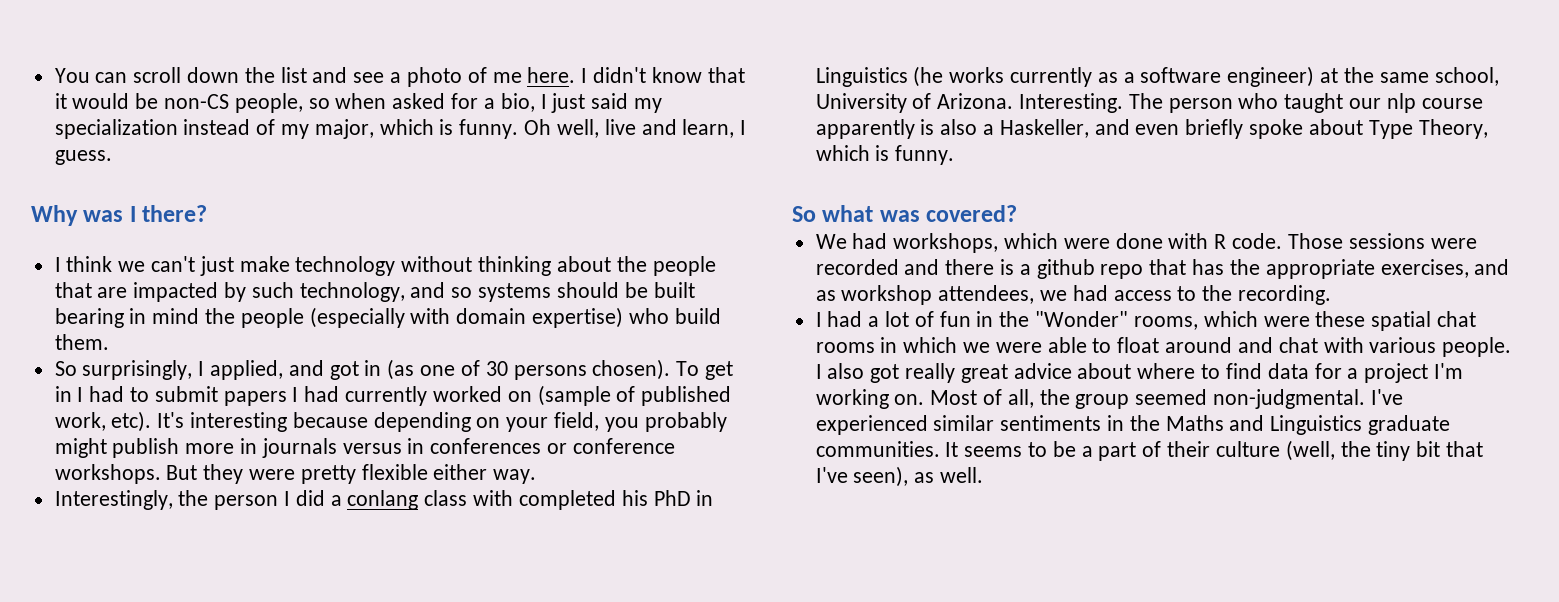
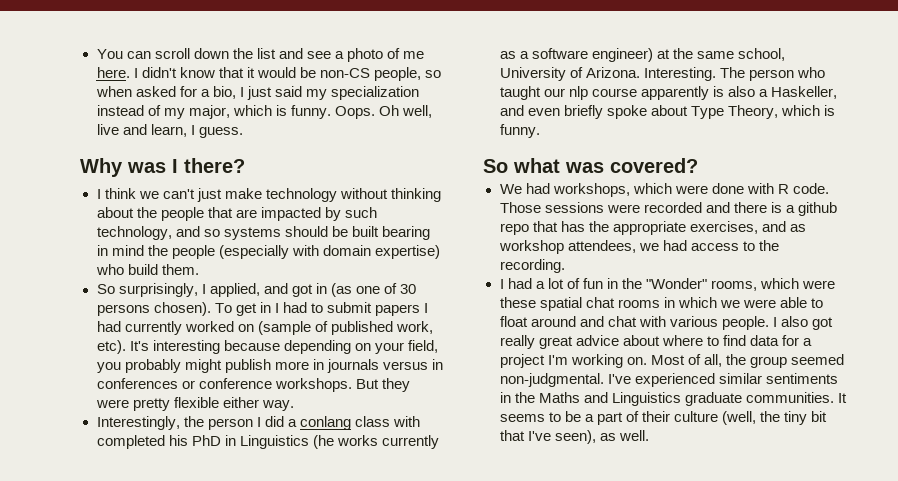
(519, 129) none -> [334,106,375,119] Oops.

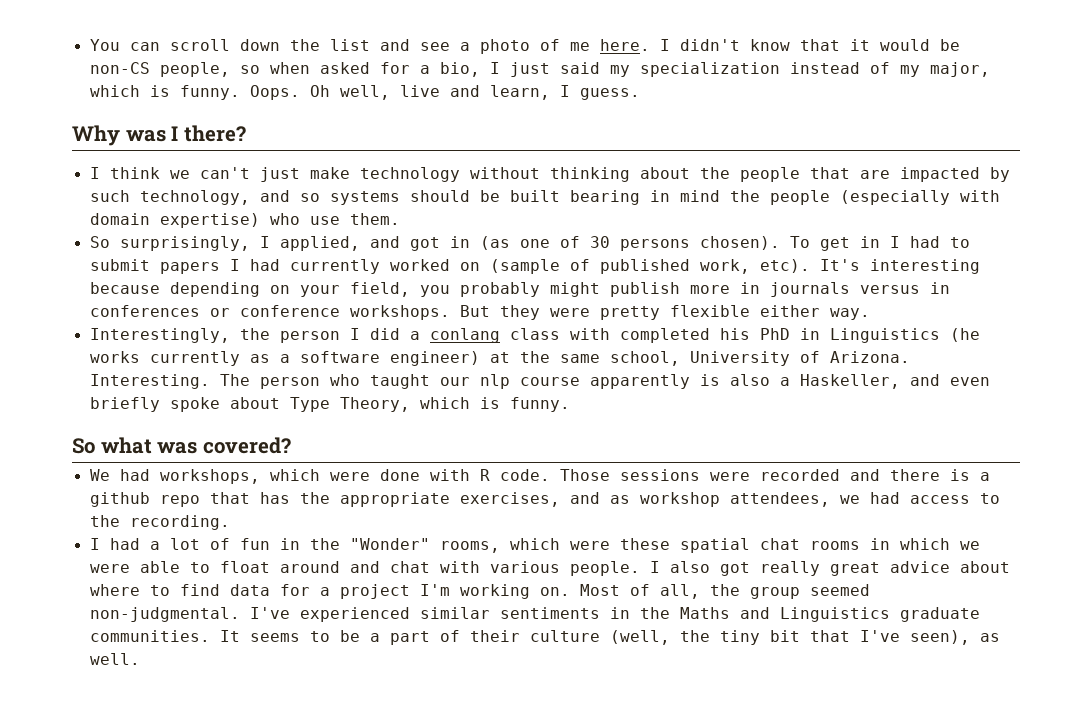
[127,264,158,275] build -> [309,216,340,225] use

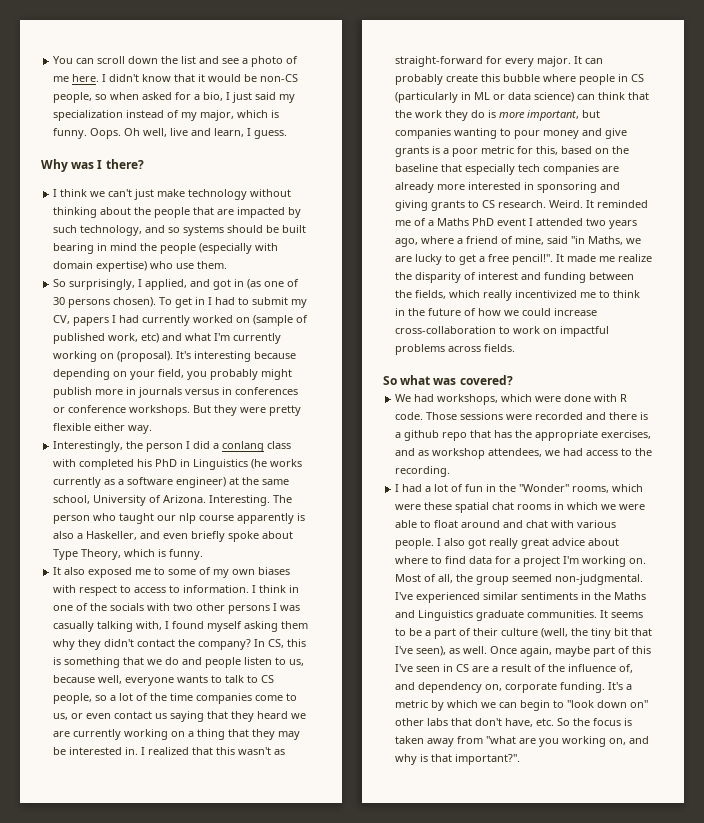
(150, 265) none -> [291,299,308,308] [53,315,71,324] my CV,
[759,259,810,273] etc). -> [141,333,282,344] [53,351,174,362] etc) and what I'm currently working on (proposal).
(570, 404) none -> [53,567,291,578] [53,585,300,596] [53,603,301,614] [53,621,309,632] [53,639,307,650] [53,657,305,668] [53,675,275,686] [53,693,298,704] [53,711,307,722] [53,729,301,740] [53,747,286,755] [395,56,604,67] [395,74,645,85] [395,92,650,103] [395,110,601,121] [395,128,628,139] [395,146,630,157] [395,164,620,175] [395,182,621,193] [395,200,649,211] [395,218,638,229] [395,236,642,247] [395,254,653,265] [395,272,635,283] [395,290,641,301] [395,308,598,316] [395,326,610,337] [395,344,516,355] // It also exposed me to some of my own biases with respect to access to information. I think in one of the socials with two other persons I was casually talking with, I found myself asking them why they didn't contact the company? In CS, this is something that we do and people listen to us, because well, everyone wants to talk to CS people, so a lot of the time companies come to us, or even contact us saying that they heard we are currently working on a thing that they may be interested in. I realized that this wasn't as straight-forward for every major. It can probably create this bubble where people in CS (particularly in ML or data science) can think that the work they do is more important, but companies wanting to pour money and give grants is a poor metric for this, based on the baseline that especially tech companies are already more interested in sponsoring and giving grants to CS research. Weird. It reminded me of a Maths PhD event I attended two years ago, where a friend of mine, said "in Maths, we are lucky to get a free pencil!". It made me realize the disparity of interest and funding between the fields, which really incentivized me to think in the future of how we could increase cross-collaboration to work on impactful problems across fields.
(140, 659) none -> [490,646,652,657] [395,664,634,673] [395,682,633,693] [395,700,649,711] [395,718,633,727] [395,736,650,747] [395,754,521,765] Once again, maybe part of this I've seen in CS are a result of the influence of, and dependency on, corporate funding. It's a metric by which we can begin to "look down on" other labs that don't have, etc. So the focus is taken away from "what are you working on, and why is that important?".

